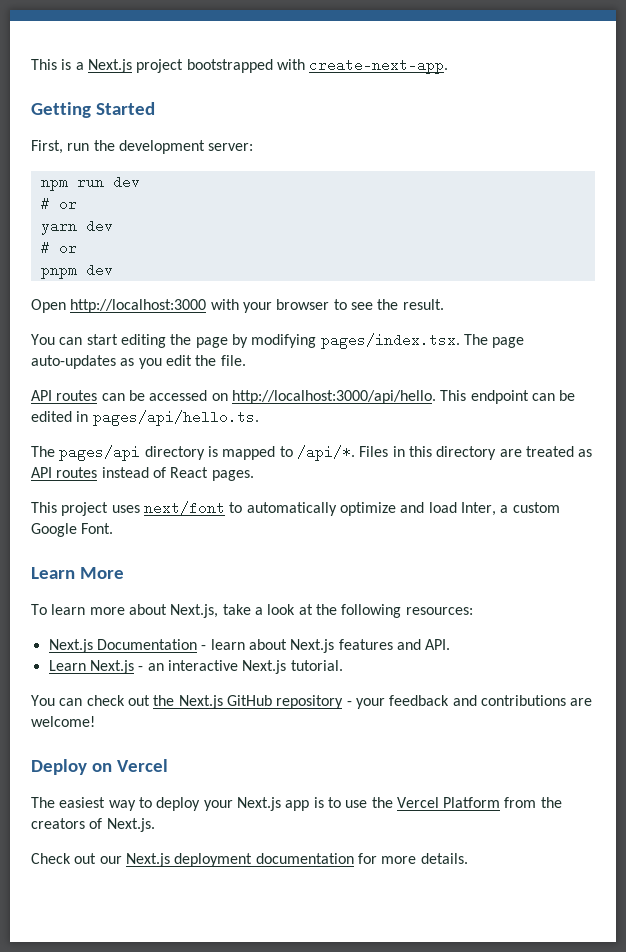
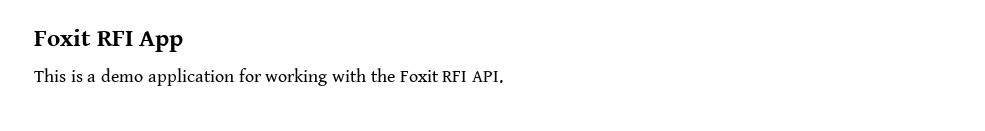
[31,58,449,74] [31,102,155,118] [31,140,254,154] [40,175,140,191] [40,197,77,211] [40,219,113,235] [40,241,77,255] [40,263,113,279] [31,299,444,313] [31,333,525,349] [31,355,246,369] [31,390,576,404] [31,410,259,426] [31,445,593,461] [31,467,254,481] [31,501,560,516] [31,523,114,537] [31,567,124,579] [31,604,473,618] [48,639,451,653] [48,660,343,674] [31,695,593,709] [31,716,95,727] [31,759,168,775] [31,797,562,811] [31,818,155,832] [31,853,468,867] This is a Next.js project bootstrapped with create-next-app. // Getting Started // First, run the development server: // npm run dev // # or // yarn dev // # or // pnpm dev // Open http://localhost:3000 with your browser to see the result. // You can start editing the page by modifying pages/index.tsx. The page auto-updates as you edit the file. // API routes can be accessed on http://localhost:3000/api/hello. This endpoint can be edited in pages/api/hello.ts. // The pages/api directory is mapped to /api/*. Files in this directory are treated as API routes instead of React pages. // This project uses next/font to automatically optimize and load Inter, a custom Google Font. // Learn More // To learn more about Next.js, take a look at the following resources: // Next.js Documentation - learn about Next.js features and API. // Learn Next.js - an interactive Next.js tutorial. // You can check out the Next.js GitHub repository - your feedback and contributions are welcome! // Deploy on Vercel // The easiest way to deploy your Next.js app is to use the Vercel Platform from the creators of Next.js. // Check out our Next.js deployment documentation for more details. -> [34,29,184,52] [34,68,503,86] Foxit RFI App // This is a demo application for working with the Foxit RFI API.

